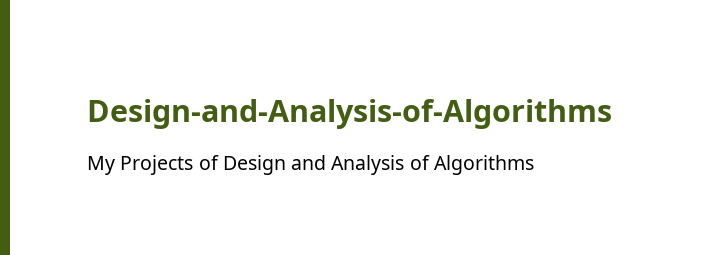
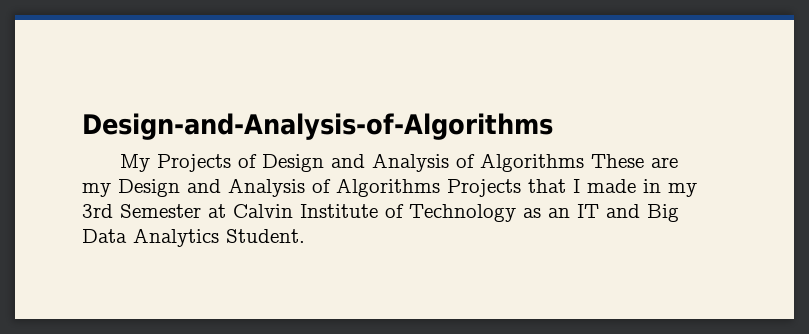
(534, 165) none -> [591,154,679,168] [82,178,697,197] [82,204,679,222] [82,228,305,247] These are my Design and Analysis of Algorithms Projects that I made in my 3rd Semester at Calvin Institute of Technology as an IT and Big Data Analytics Student.

